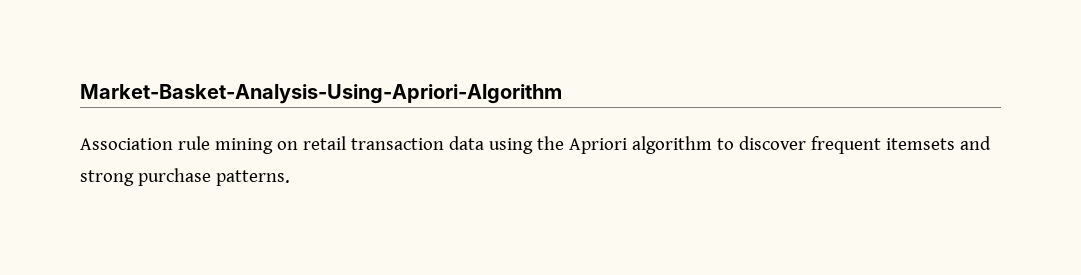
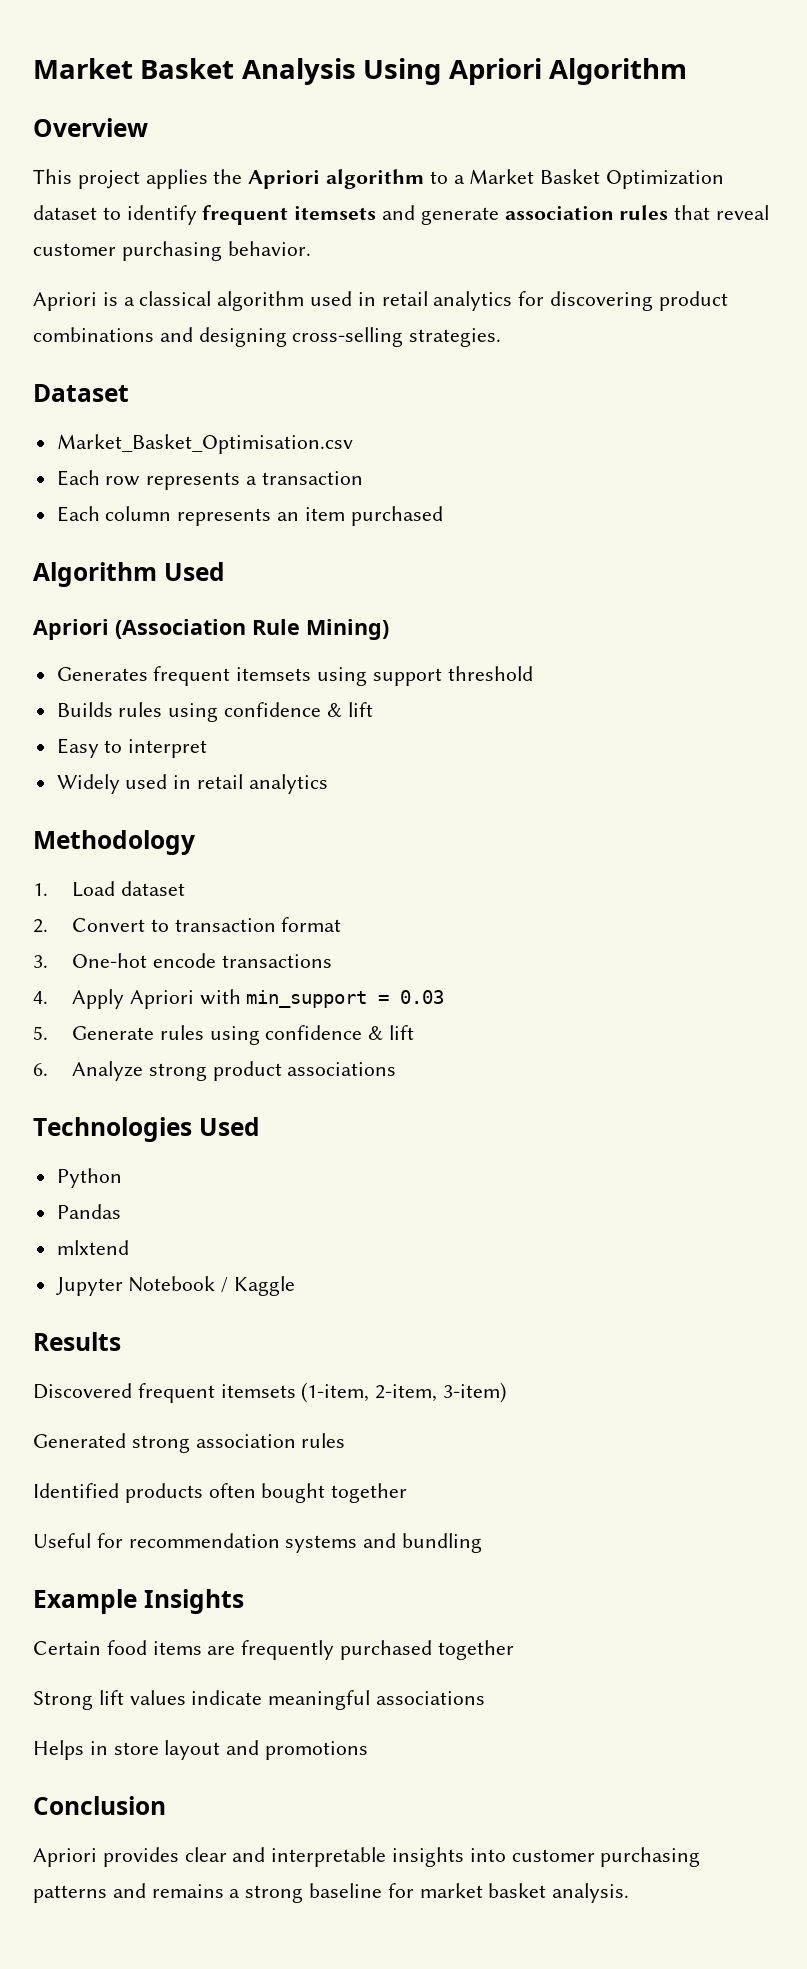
[80,84,562,104] [80,136,991,154] [80,168,290,186] Market-Basket-Analysis-Using-Apriori-Algorithm // Association rule mining on retail transaction data using the Apriori algorithm to discover frequent itemsets and strong purchase patterns. -> [33,58,688,85] [33,118,148,137] [33,169,725,189] [33,205,770,225] [33,241,311,261] [33,291,728,311] [33,327,502,347] [33,384,129,402] [56,434,353,454] [56,470,363,490] [56,506,443,526] [33,562,225,587] [33,619,389,640] [56,666,533,686] [56,702,373,722] [56,738,208,758] [56,774,328,794] [33,830,195,855] [33,881,185,897] [33,917,342,933] [33,953,332,968] [33,989,445,1009] [33,1025,414,1045] [33,1061,397,1081] [33,1117,260,1142] [56,1168,122,1188] [56,1204,121,1219] [56,1240,129,1255] [55,1276,296,1296] [33,1332,121,1351] [33,1382,507,1403] [33,1433,346,1453] [33,1483,408,1503] [33,1533,483,1553] [33,1589,244,1614] [33,1640,514,1660] [33,1690,486,1710] [33,1740,369,1760] [33,1796,166,1815] [33,1847,701,1867] [33,1883,630,1903] Market Basket Analysis Using Apriori Algorithm // Overview // This project applies the Apriori algorithm to a Market Basket Optimization dataset to identify frequent itemsets and generate association rules that reveal customer purchasing behavior. // Apriori is a classical algorithm used in retail analytics for discovering product combinations and designing cross-selling strategies. // Dataset // Market_Basket_Optimisation.csv // Each row represents a transaction // Each column represents an item purchased // Algorithm Used // Apriori (Association Rule Mining) // Generates frequent itemsets using support threshold // Builds rules using confidence & lift // Easy to interpret // Widely used in retail analytics // Methodology // 1. Load dataset // 2. Convert to transaction format // 3. One-hot encode transactions // 4. Apply Apriori with min_support = 0.03 // 5. Generate rules using confidence & lift // 6. Analyze strong product associations // Technologies Used // Python // Pandas // mlxtend // Jupyter Notebook / Kaggle // Results // Discovered frequent itemsets (1-item, 2-item, 3-item) // Generated strong association rules // Identified products often bought together // Useful for recommendation systems and bundling // Example Insights // Certain food items are frequently purchased together // Strong lift values indicate meaningful associations // Helps in store layout and promotions // Conclusion // Apriori provides clear and interpretable insights into customer purchasing patterns and remains a strong baseline for market basket analysis.

